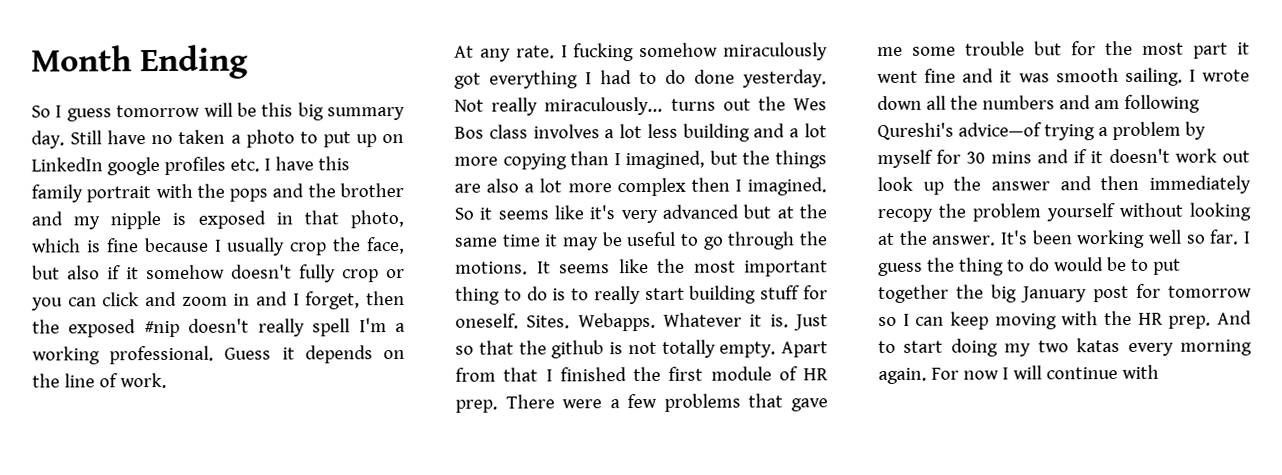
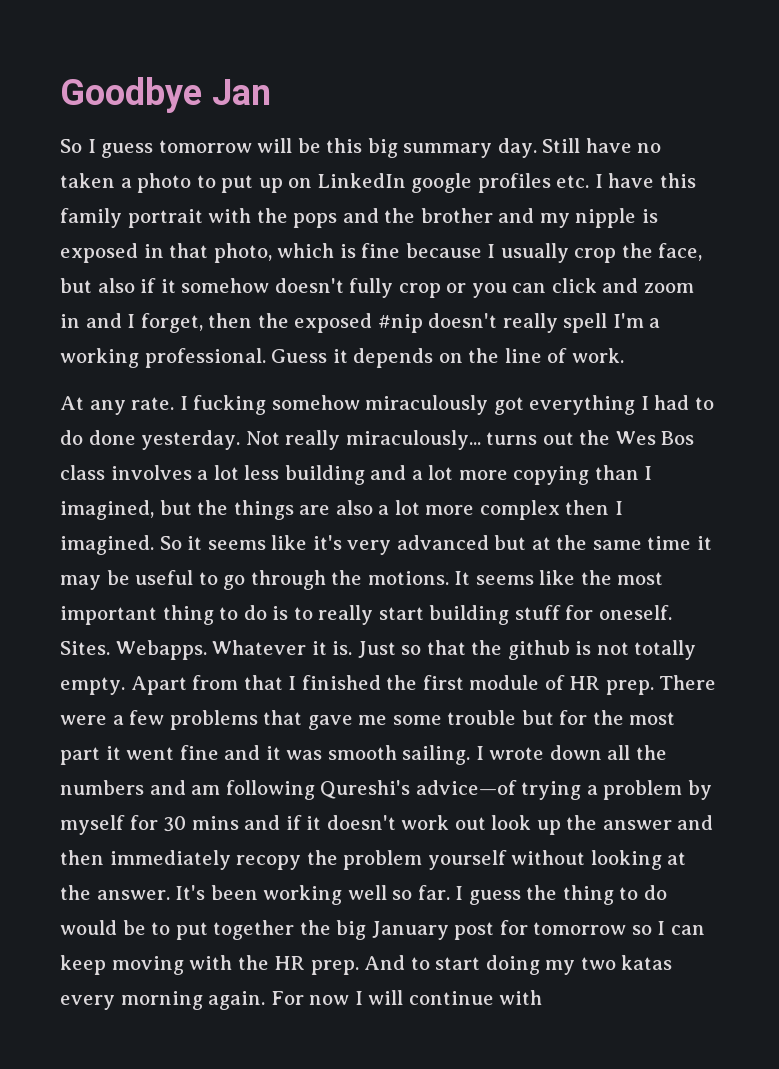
[31,44,249,80] Month Ending -> [60,77,271,113] Goodbye Jan

